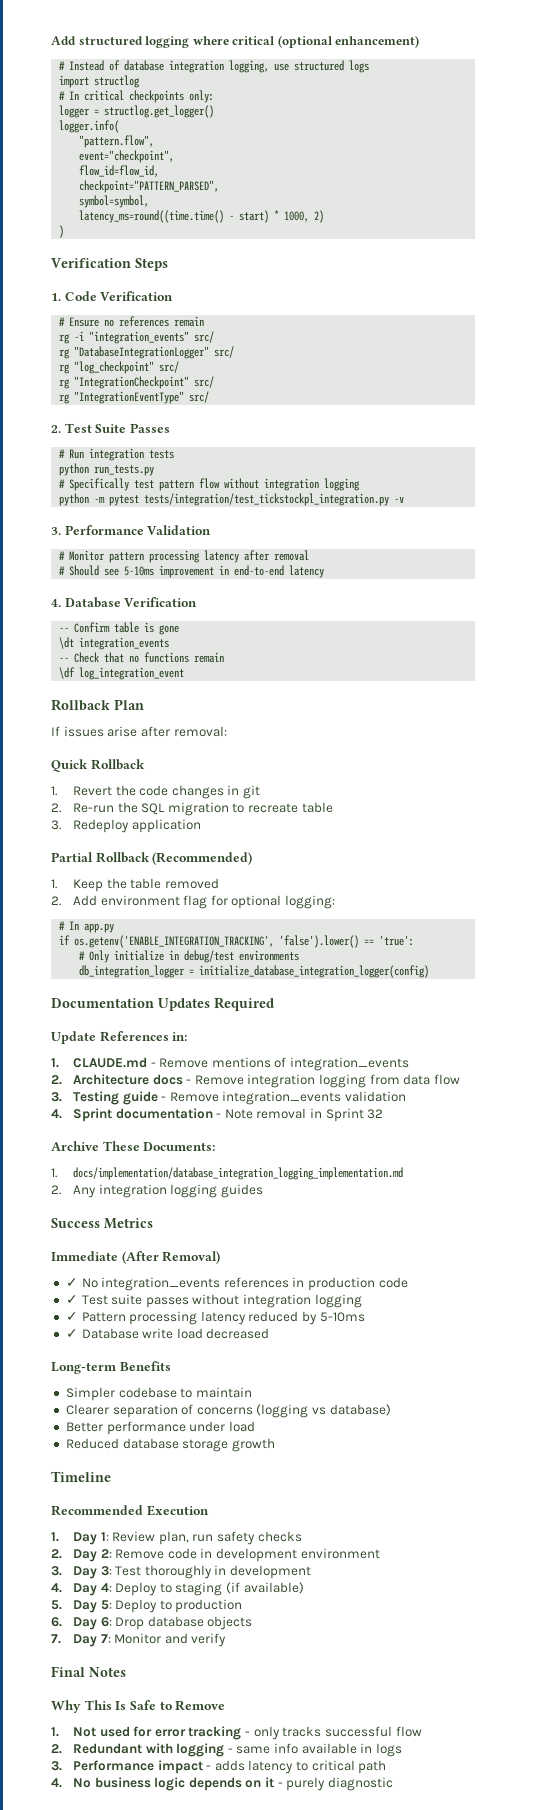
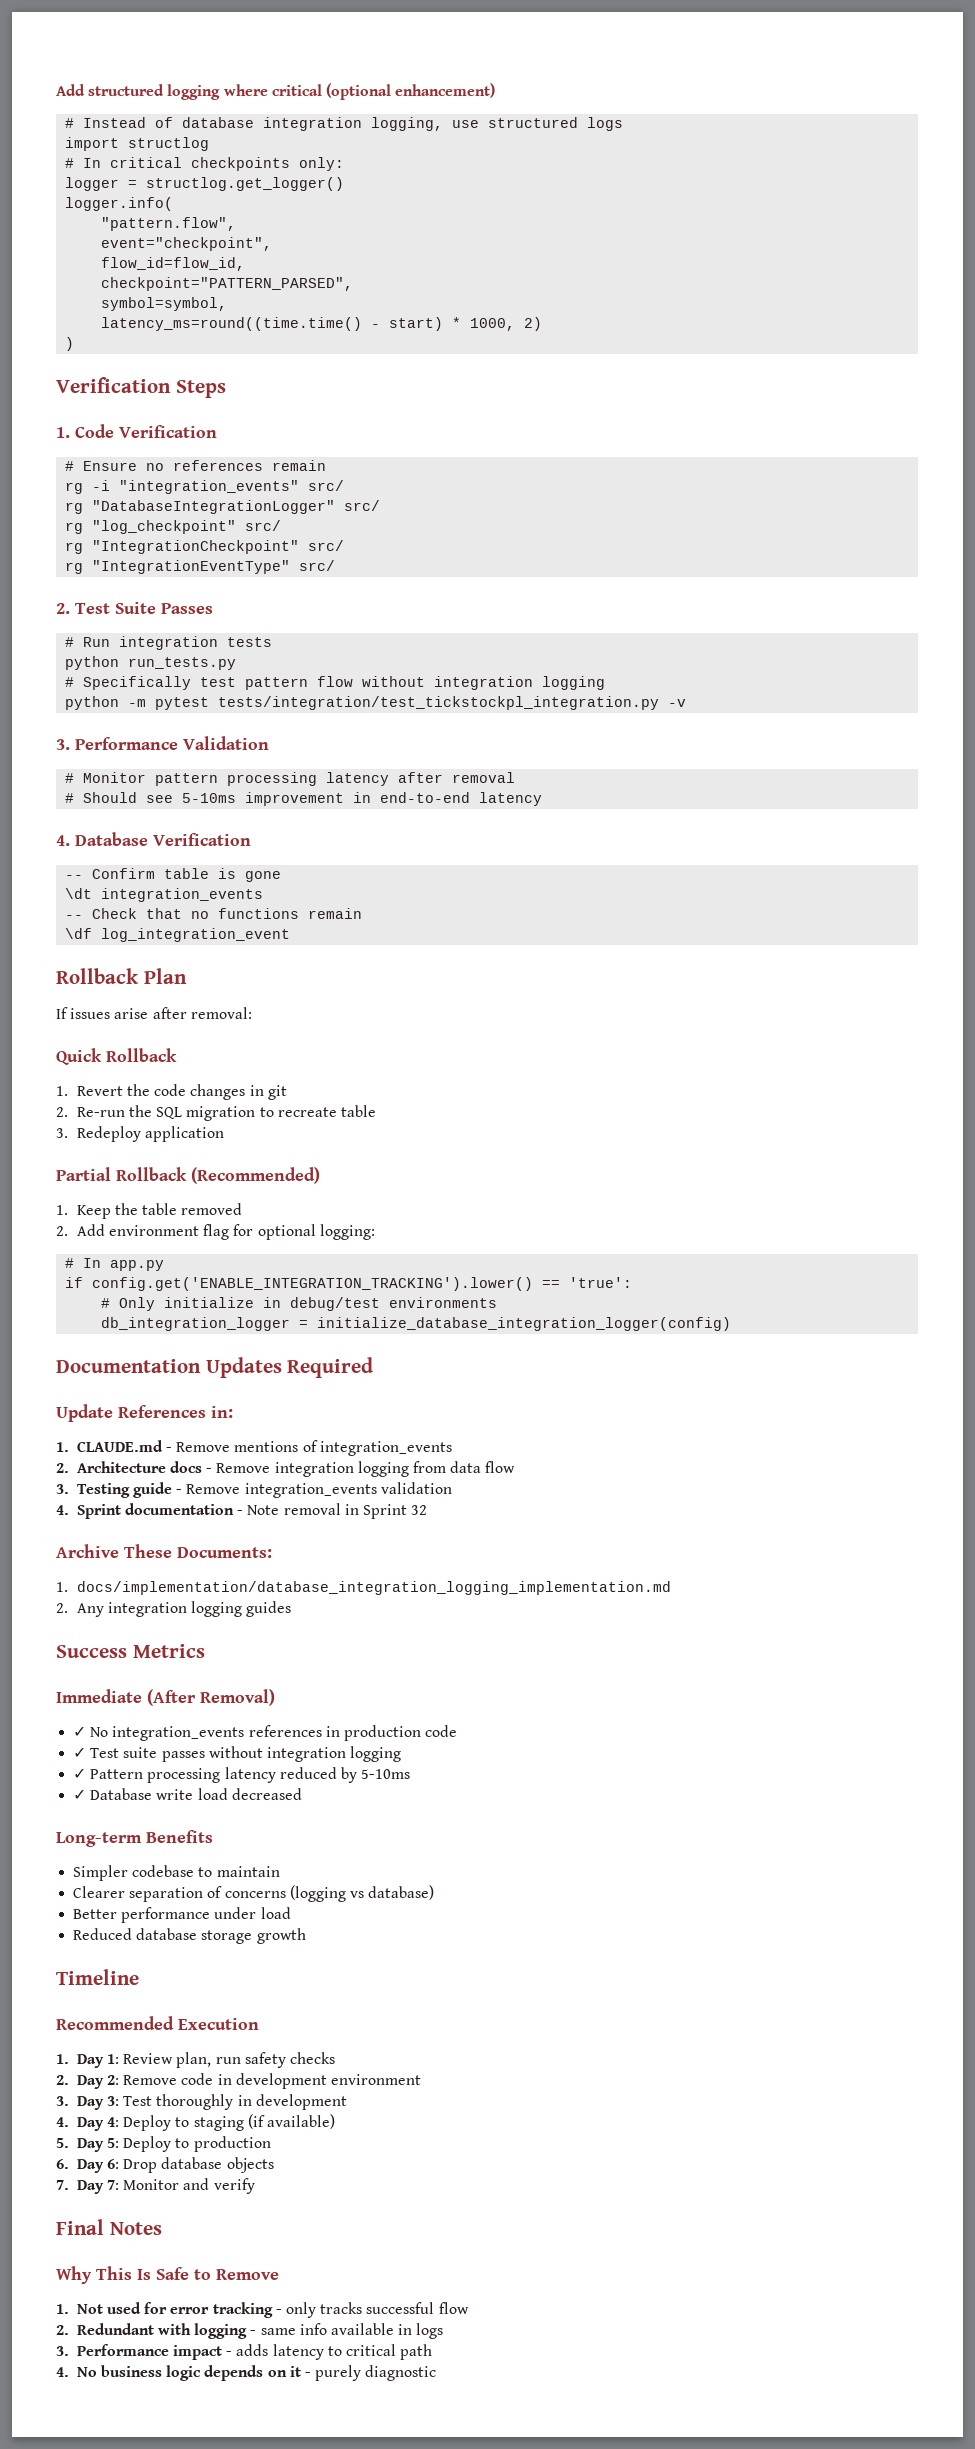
[74,935,360,948] os.getenv('ENABLE_INTEGRATION_TRACKING', 'false').lower() -> [92,1277,534,1291] config.get('ENABLE_INTEGRATION_TRACKING').lower()

